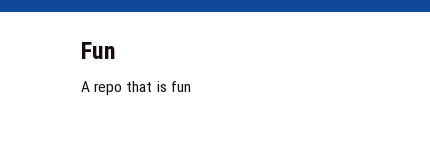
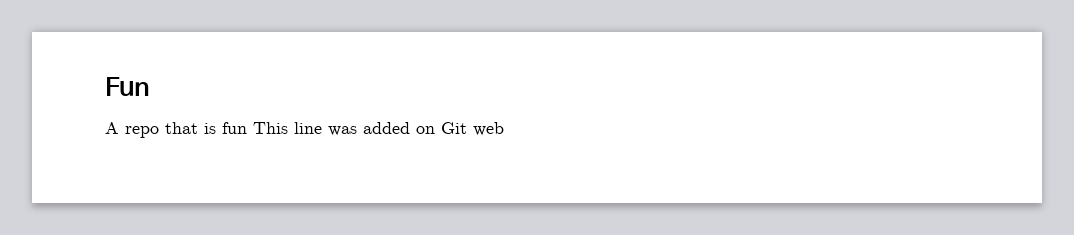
(191, 86) none -> [253,122,504,136] This line was added on Git web

